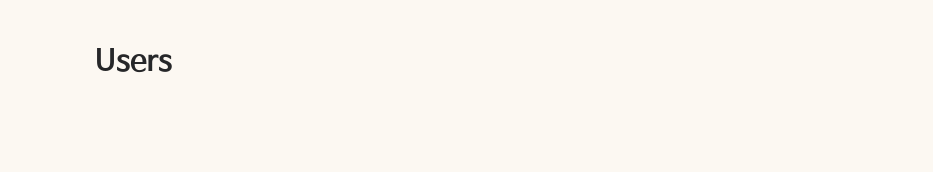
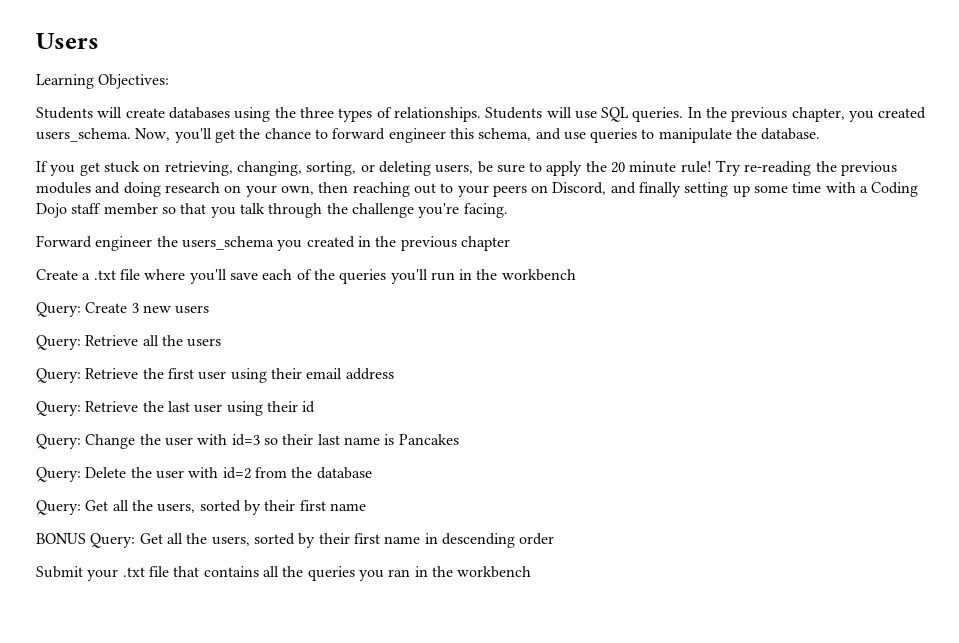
(172, 60) none -> [36,74,170,89] [36,107,927,122] [36,128,821,143] [36,160,898,176] [36,182,919,197] [36,203,508,218] [36,235,510,251] [36,269,576,284] [36,302,210,317] [36,335,222,350] [36,368,394,383] [36,401,316,416] [36,434,459,449] [36,467,372,482] [36,500,366,515] [36,533,555,548] [36,566,532,581] // Learning Objectives: // Students will create databases using the three types of relationships. Students will use SQL queries. In the previous chapter, you created users_schema. Now, you'll get the chance to forward engineer this schema, and use queries to manipulate the database. // If you get stuck on retrieving, changing, sorting, or deleting users, be sure to apply the 20 minute rule! Try re-reading the previous modules and doing research on your own, then reaching out to your peers on Discord, and finally setting up some time with a Coding Dojo staff member so that you talk through the challenge you're facing. // Forward engineer the users_schema you created in the previous chapter // Create a .txt file where you'll save each of the queries you'll run in the workbench // Query: Create 3 new users // Query: Retrieve all the users // Query: Retrieve the first user using their email address // Query: Retrieve the last user using their id // Query: Change the user with id=3 so their last name is Pancakes // Query: Delete the user with id=2 from the database // Query: Get all the users, sorted by their first name // BONUS Query: Get all the users, sorted by their first name in descending order // Submit your .txt file that contains all the queries you ran in the workbench

